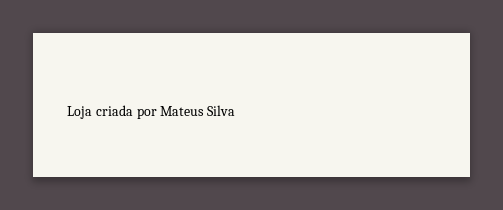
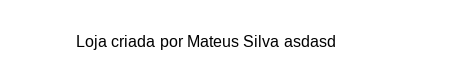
(236, 110) none -> [283,35,336,47] asdasd

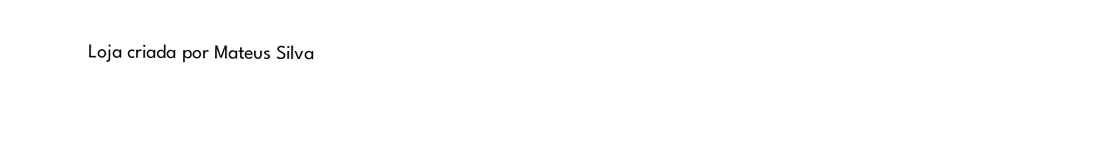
[283,35,336,47] asdasd -> (316, 52) none

